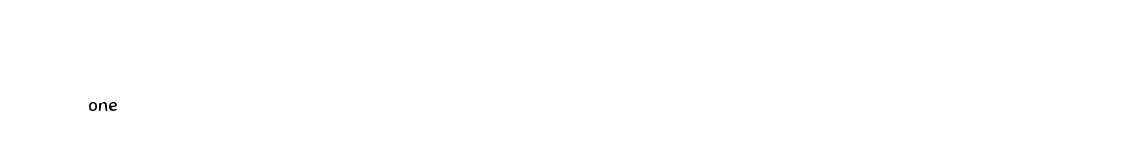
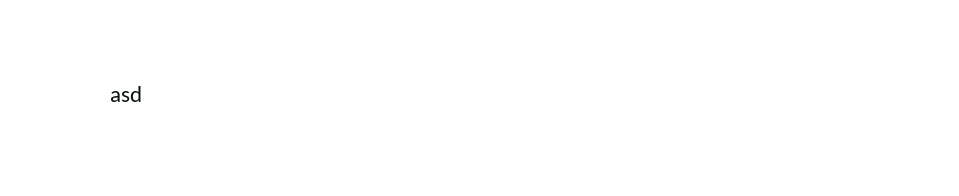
[88,102,118,111] one -> [110,86,142,102] asd

